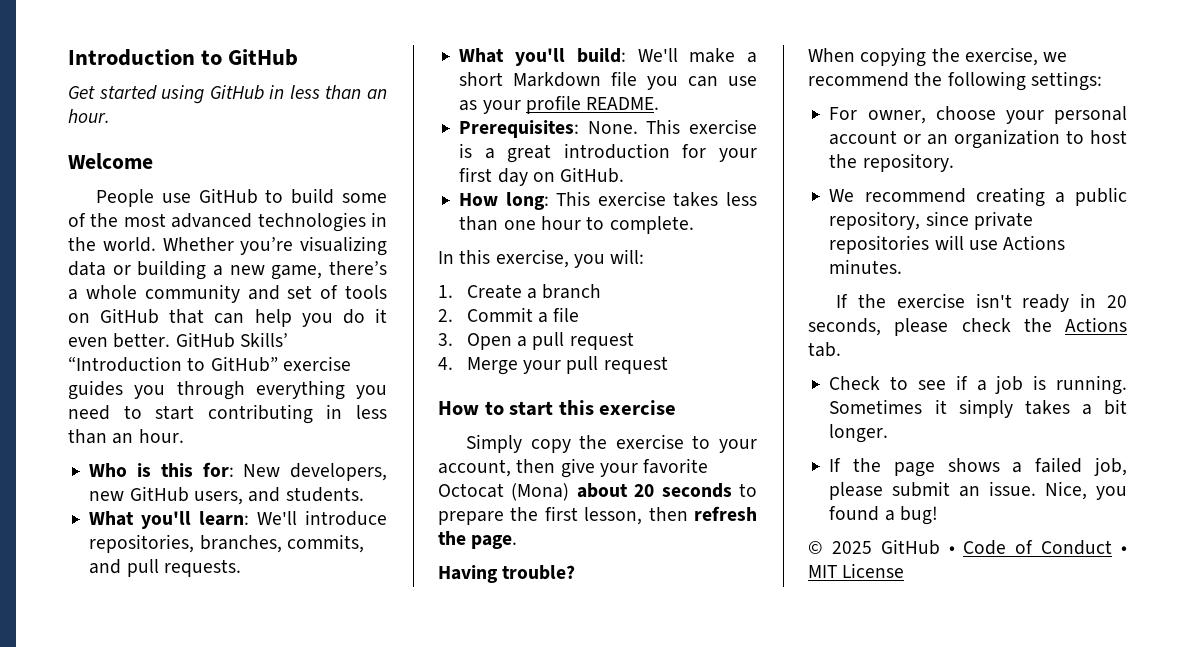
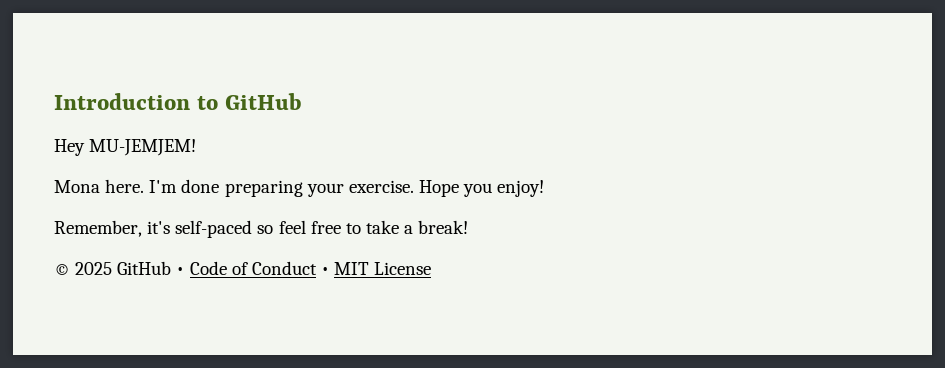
[68,85,387,104] [68,109,110,123] [68,153,153,169] [96,188,388,207] [68,212,387,232] [68,236,387,256] [68,260,387,280] [68,284,387,303] [68,308,387,327] [68,332,288,348] [68,356,351,372] [68,380,387,400] [68,404,388,424] [68,429,184,444] [89,462,387,481] [89,486,364,505] [89,510,387,529] [89,534,364,553] [89,559,241,577] [459,48,757,66] [459,71,757,90] [459,95,660,114] [459,119,757,138] [459,143,757,163] [459,167,625,186] [459,191,757,210] [459,216,694,234] [438,249,645,268] [438,284,602,299] [438,307,580,323] [438,332,634,350] [438,356,668,375] [438,400,677,416] [466,434,757,453] [438,458,709,478] [438,483,757,501] [438,506,757,525] [438,531,518,549] [438,565,576,583] [808,47,1068,67] [808,71,1102,91] [829,106,1127,124] [829,129,1127,149] [829,153,954,172] [829,187,1127,207] [829,211,1033,230] [829,235,1066,254] [829,259,903,274] [836,293,1127,312] [808,317,1127,336] [808,342,841,357] [829,375,1127,395] [829,399,1127,418] [829,424,889,443] [829,457,1127,477] [829,481,1127,500] [829,506,938,525] Get started using GitHub in less than an hour. // Welcome // People use GitHub to build some of the most advanced technologies in the world. Whether you’re visualizing data or building a new game, there’s a whole community and set of tools on GitHub that can help you do it even better. GitHub Skills’ “Introduction to GitHub” exercise guides you through everything you need to start contributing in less than an hour. // Who is this for: New developers, new GitHub users, and students. // What you'll learn: We'll introduce repositories, branches, commits, and pull requests. // What you'll build: We'll make a short Markdown file you can use as your profile README. // Prerequisites: None. This exercise is a great introduction for your first day on GitHub. // How long: This exercise takes less than one hour to complete. // In this exercise, you will: // 1. Create a branch // 2. Commit a file // 3. Open a pull request // 4. Merge your pull request // How to start this exercise // Simply copy the exercise to your account, then give your favorite Octocat (Mona) about 20 seconds to prepare the first lesson, then refresh the page. // Having trouble? // When copying the exercise, we recommend the following settings: // For owner, choose your personal account or an organization to host the repository. // We recommend creating a public repository, since private repositories will use Actions minutes. // If the exercise isn't ready in 20 seconds, please check the Actions tab. // Check to see if a job is running. Sometimes it simply takes a bit longer. // If the page shows a failed job, please submit an issue. Nice, you found a bug! -> [54,139,197,156] [54,179,545,197] [54,220,469,238] Hey MU-JEMJEM! // Mona here. I'm done preparing your exercise. Hope you enjoy! // Remember, it's self-paced so feel free to take a break!

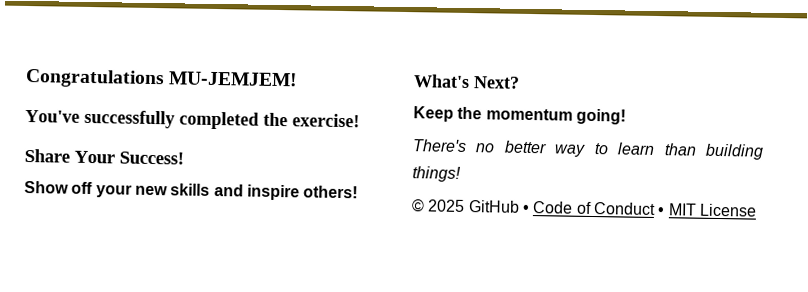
[54,93,303,110] [54,139,197,156] [54,179,545,197] [54,220,469,238] Introduction to GitHub // Hey MU-JEMJEM! // Mona here. I'm done preparing your exercise. Hope you enjoy! // Remember, it's self-paced so feel free to take a break! -> [25,68,299,89] [25,109,360,130] [24,148,184,165] [24,180,359,201] [413,74,520,89] [413,106,626,125] [412,139,764,160] [412,166,461,182] Congratulations MU-JEMJEM! // You've successfully completed the exercise! // Share Your Success! // Show off your new skills and inspire others! // What's Next? // Keep the momentum going! // There's no better way to learn than building things!

